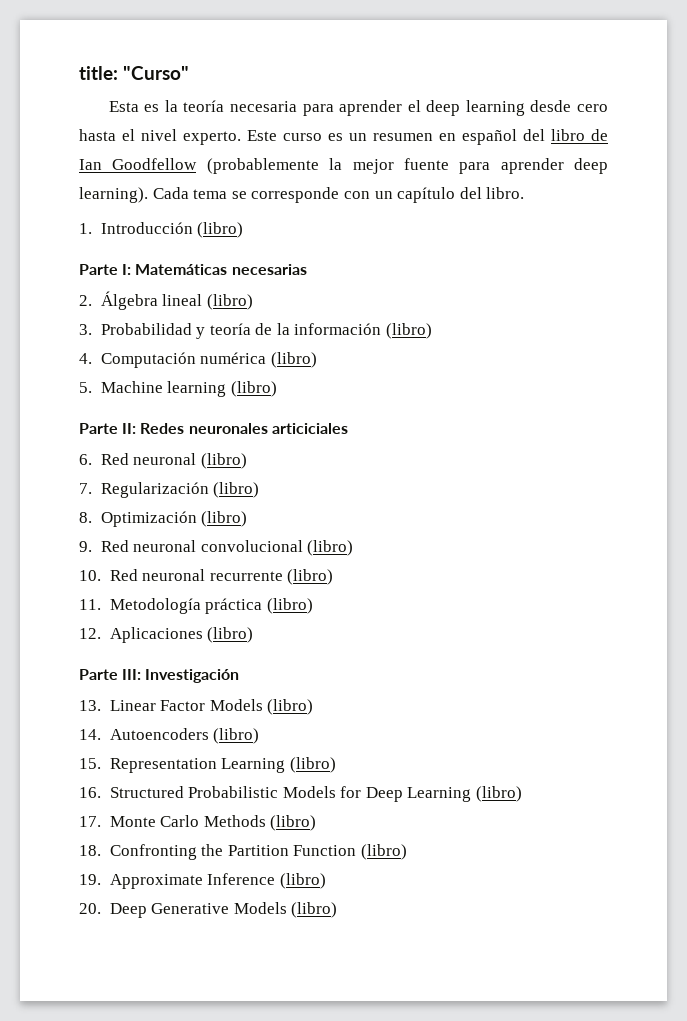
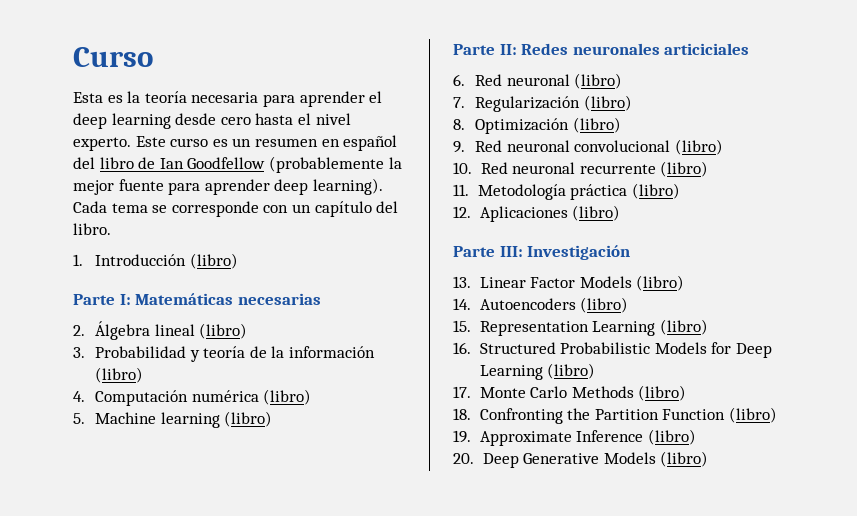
[79,66,189,80] title: "Curso" -> [73,47,153,67] Curso

